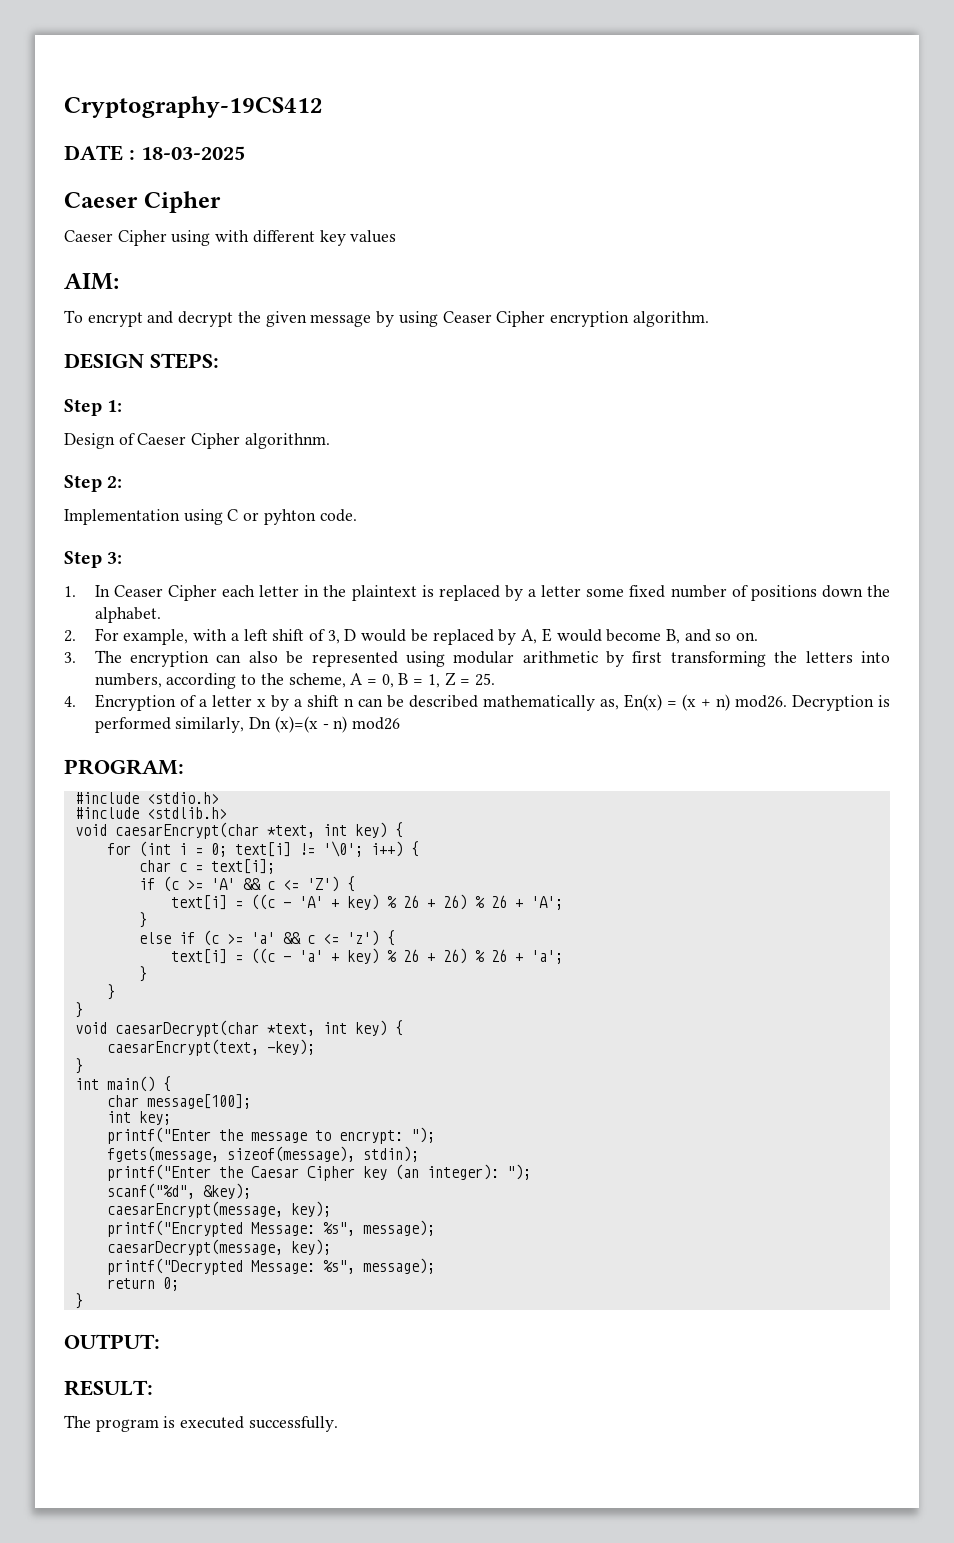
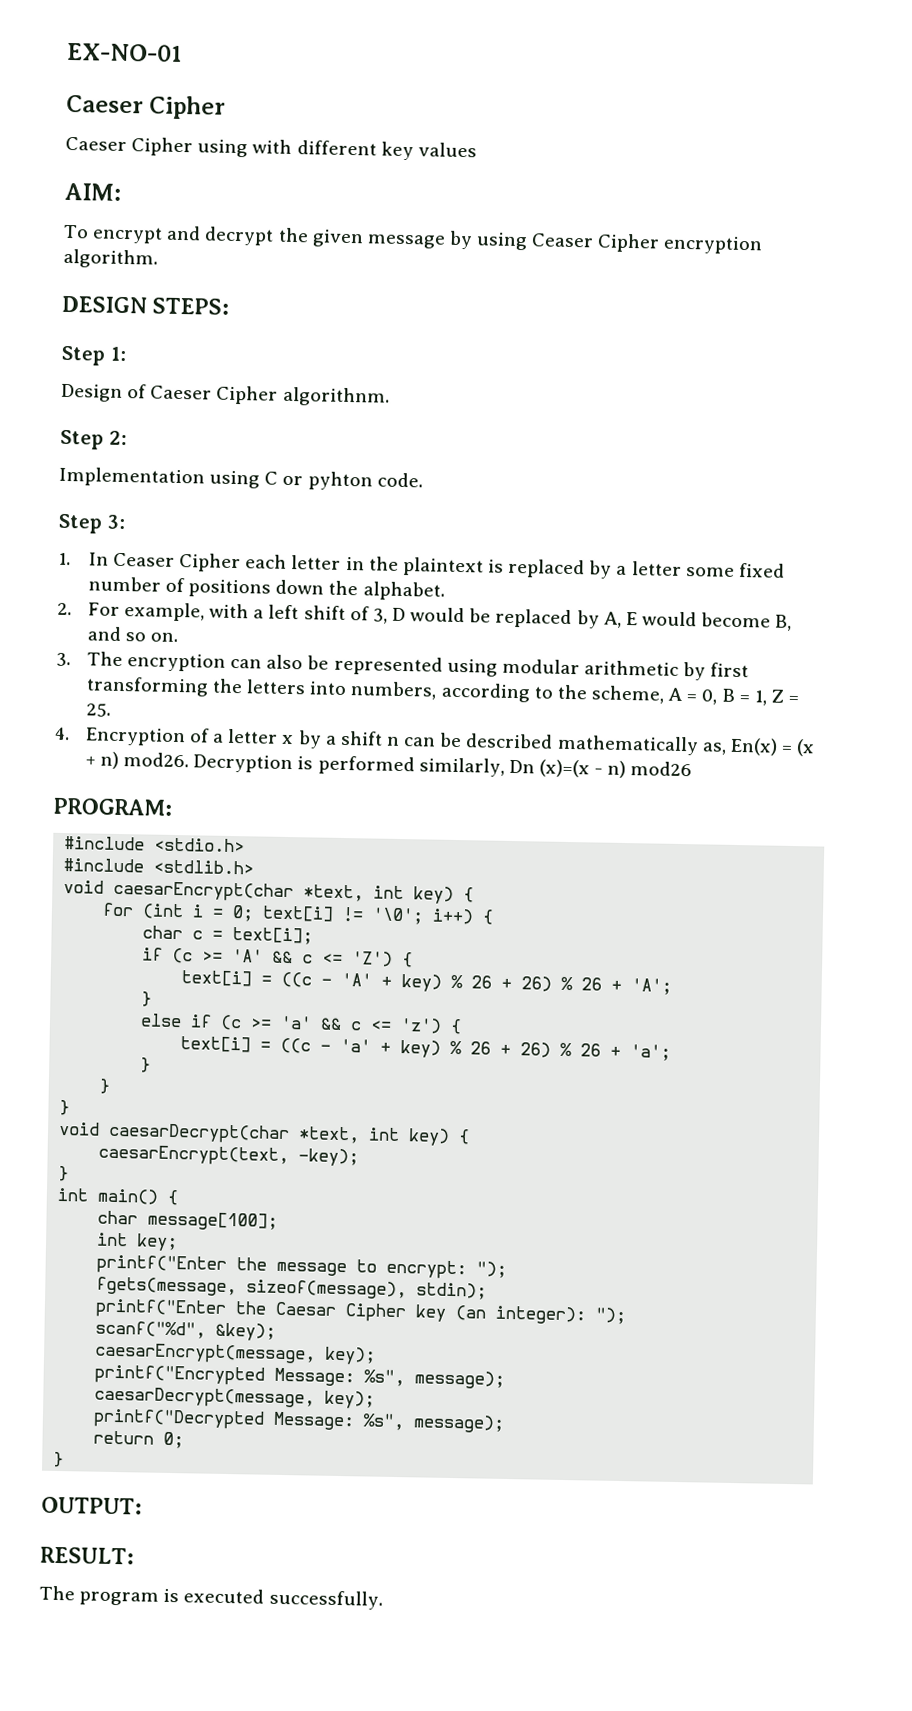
[64,96,323,118] [64,145,245,161] Cryptography-19CS412 // DATE : 18-03-2025 -> [67,42,182,62] EX-NO-01

